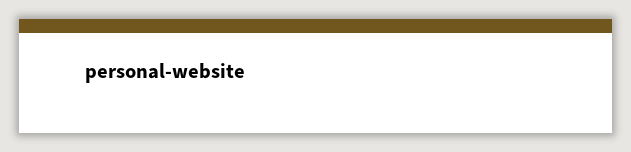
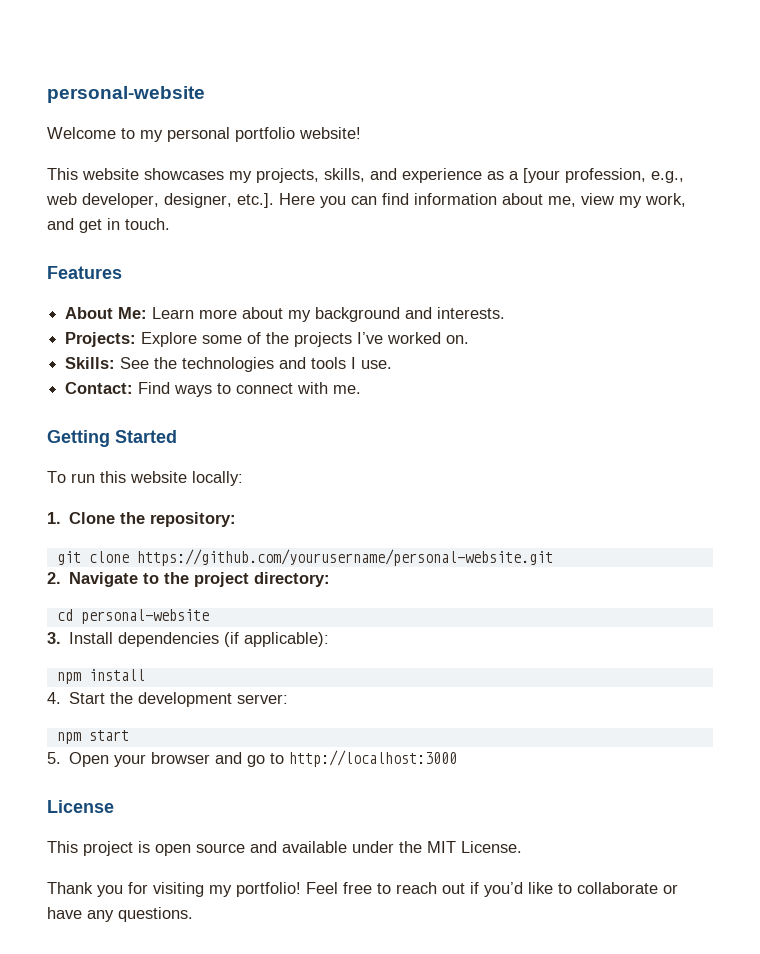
[85,63,245,83] personal-website -> [47,86,205,103] [47,127,361,142] [47,168,684,183] [46,193,686,208] [47,218,170,233] [47,266,122,279] [65,307,506,322] [65,332,470,347] [65,357,393,372] [65,382,362,397] [47,430,177,447] [47,471,243,486] [47,512,237,527] [56,549,553,566] [47,572,331,587] [56,609,209,624] [47,632,330,647] [56,669,145,684] [47,692,289,707] [56,730,129,744] [47,750,458,767] [47,800,114,813] [47,841,522,856] [47,882,678,897] [47,907,193,922] personal-website // Welcome to my personal portfolio website! // This website showcases my projects, skills, and experience as a [your profession, e.g., web developer, designer, etc.]. Here you can find information about me, view my work, and get in touch. // Features // About Me: Learn more about my background and interests. // Projects: Explore some of the projects I’ve worked on. // Skills: See the technologies and tools I use. // Contact: Find ways to connect with me. // Getting Started // To run this website locally: // 1. Clone the repository: // git clone https://github.com/yourusername/personal-website.git // 2. Navigate to the project directory: // cd personal-website // 3. Install dependencies (if applicable): // npm install // 4. Start the development server: // npm start // 5. Open your browser and go to http://localhost:3000 // License // This project is open source and available under the MIT License. // Thank you for visiting my portfolio! Feel free to reach out if you’d like to collaborate or have any questions.

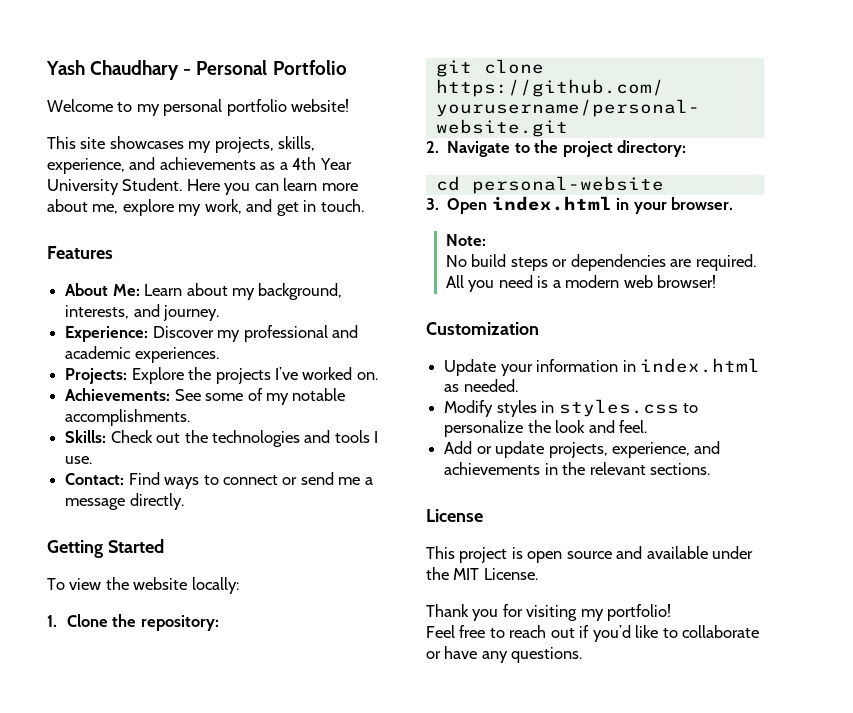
[47,86,205,103] personal-website -> [46,60,347,80] Yash Chaudhary - Personal Portfolio
[82,168,139,180] website -> [80,137,106,149] site
[370,168,684,183] [46,193,274,208] and experience as a [your profession, e.g., web developer, designer, etc.]. -> [47,157,352,174] [47,178,183,195] experience, and achievements as a 4th Year University Student.
[382,193,497,205] find information -> [283,178,358,191] learn more
[581,193,614,205] view -> [122,199,174,216] explore
[199,309,238,319] more -> (183, 290) none
[315,307,506,322] background and interests. -> [258,283,343,300] [65,304,220,321] [65,325,358,342] [65,346,219,363] background, interests, and journey. // Experience: Discover my professional and academic experiences.
[202,332,262,344] some of -> (184, 375) none
(470, 339) none -> [65,388,346,405] [65,409,191,426] // Achievements: See some of my notable accomplishments.
[120,357,150,369] See -> [110,430,181,443] Check out
[297,382,362,394] with me. -> [282,472,373,485] [65,493,184,510] or send me a message directly.
[71,471,126,483] run this -> [69,577,129,590] view the
[69,632,330,647] [56,669,145,684] [47,692,289,707] [56,730,129,744] [47,750,458,767] Install dependencies (if applicable): // npm install // 4. Start the development server: // npm start // 5. Open your browser and go to http://localhost:3000 -> [447,196,734,214] [445,234,486,246] [445,254,756,271] [445,275,716,292] [426,322,539,335] [444,358,760,376] [444,379,518,392] [444,399,698,417] [444,420,647,437] [444,441,721,458] [444,462,710,475] Open index.html in your browser. // Note: // No build steps or dependencies are required. All you need is a modern web browser! // Customization // Update your information in index.html as needed. // Modify styles in styles.css to personalize the look and feel. // Add or update projects, experience, and achievements in the relevant sections.
(301, 889) none -> (672, 612) //

